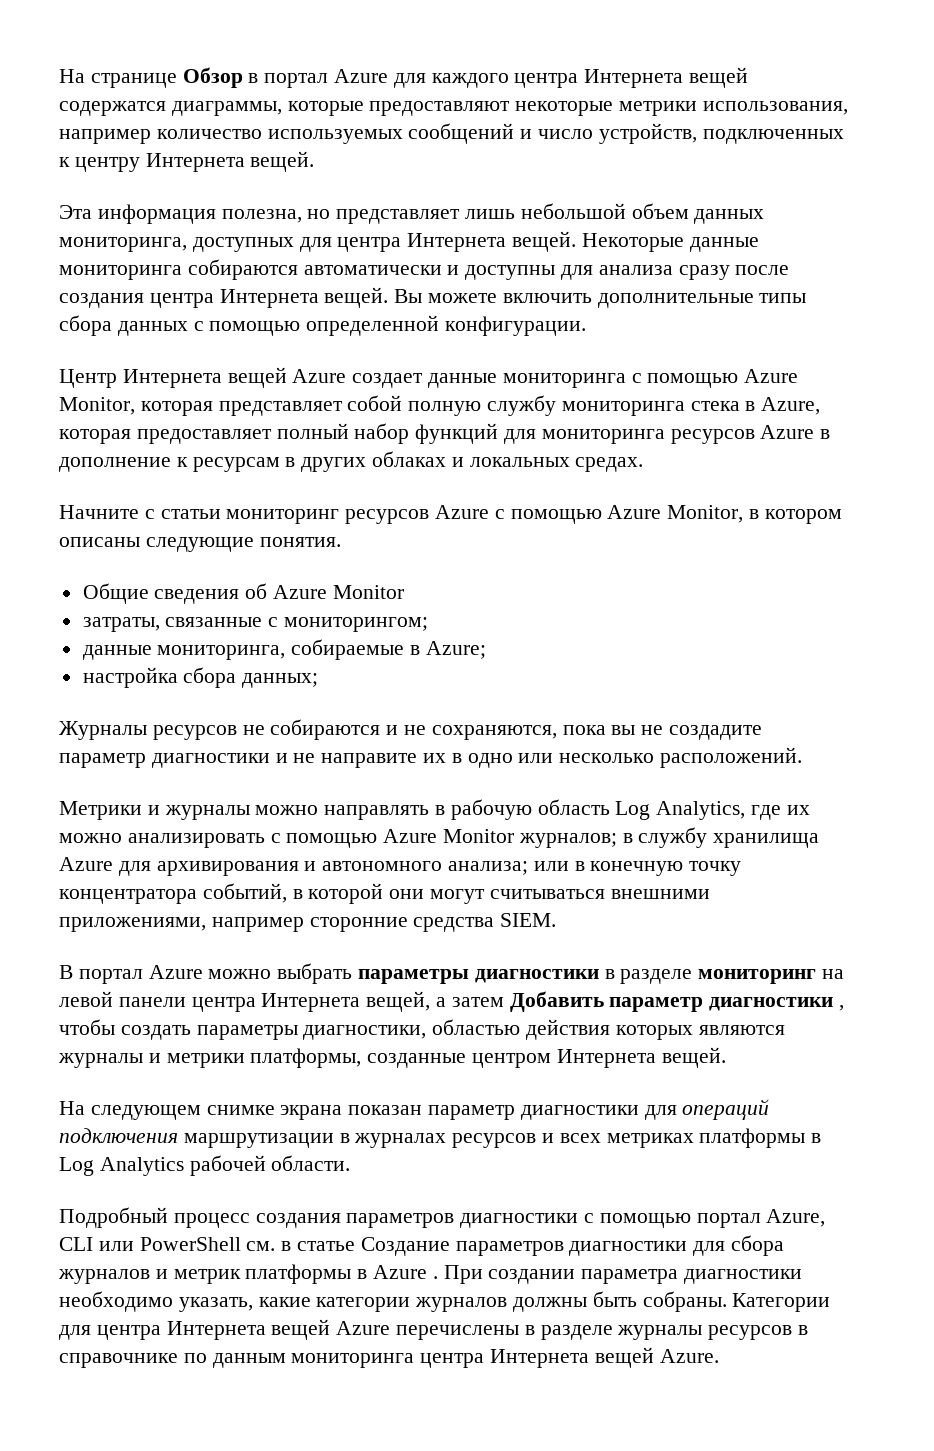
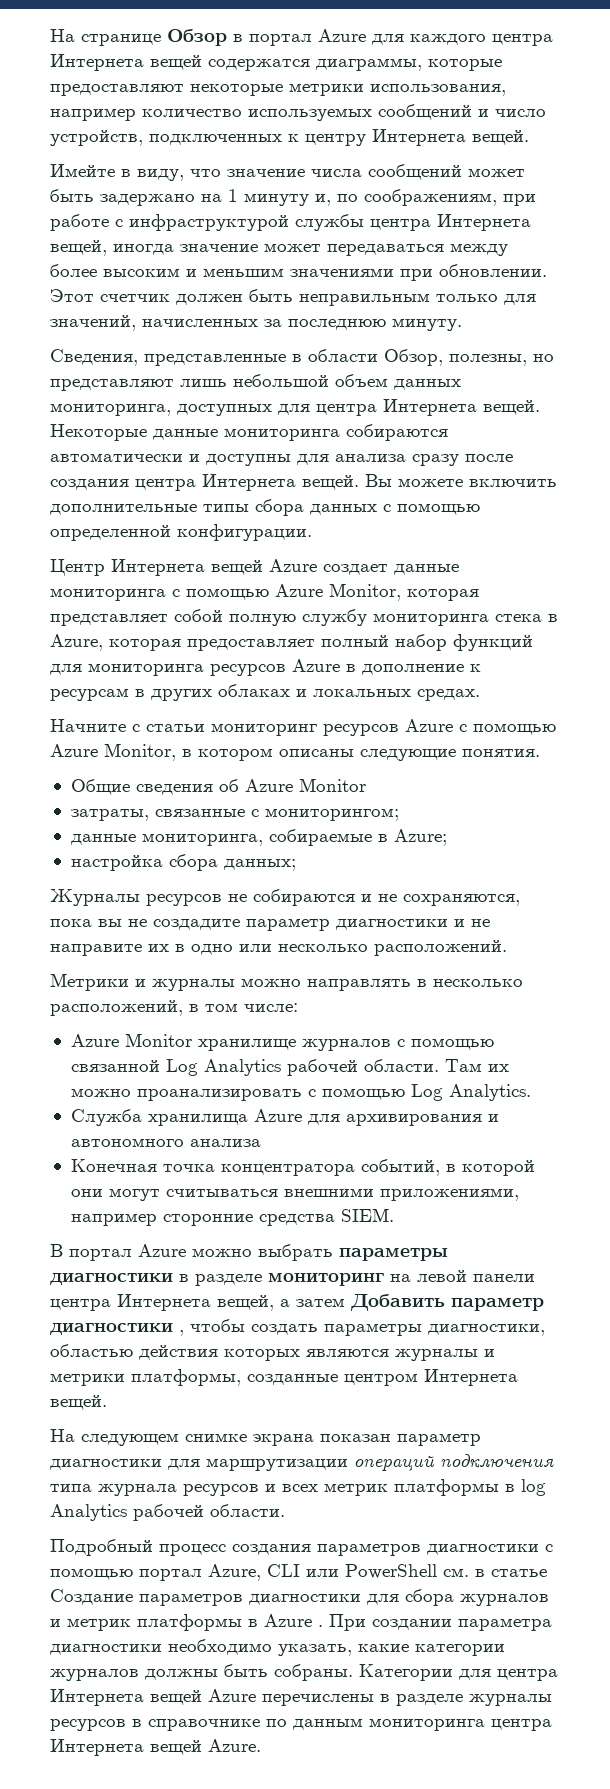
[59,204,461,224] Эта информация полезна, но представляет -> [50,164,525,181] [50,189,536,206] [50,214,531,231] [50,240,508,256] [50,264,547,281] [50,289,536,306] [50,315,462,331] [50,349,554,366] [50,379,174,391] Имейте в виду, что значение числа сообщений может быть задержано на 1 минуту и, по соображениям, при работе с инфраструктурой службы центра Интернета вещей, иногда значение может передаваться между более высоким и меньшим значениями при обновлении. Этот счетчик должен быть неправильным только для значений, начисленных за последнюю минуту. // Сведения, представленные в области Обзор, полезны, но представляют
[450,799,782,820] рабочую область Log Analytics, где -> [433,979,523,987] [50,1000,298,1016] [70,1033,494,1051] [70,1059,482,1076] несколько расположений, в том числе: // Azure Monitor хранилище журналов с помощью связанной Log Analytics рабочей области. Там
[127,827,708,848] анализировать с помощью Azure Monitor журналов; в службу -> [136,1084,531,1101] [70,1109,142,1126] проанализировать с помощью Log Analytics. // Служба
[448,861,742,876] анализа; или в конечную точку -> [189,1139,261,1147] [70,1159,215,1172] анализа // Конечная точка
(677, 1112) none -> [206,1458,348,1471] маршрутизации
[183,1133,447,1148] маршрутизации в журналах -> [50,1484,177,1496] типа журнала
[606,1128,822,1148] [59,1157,94,1176] метриках платформы в Log -> [324,1479,546,1496] метрик платформы в log

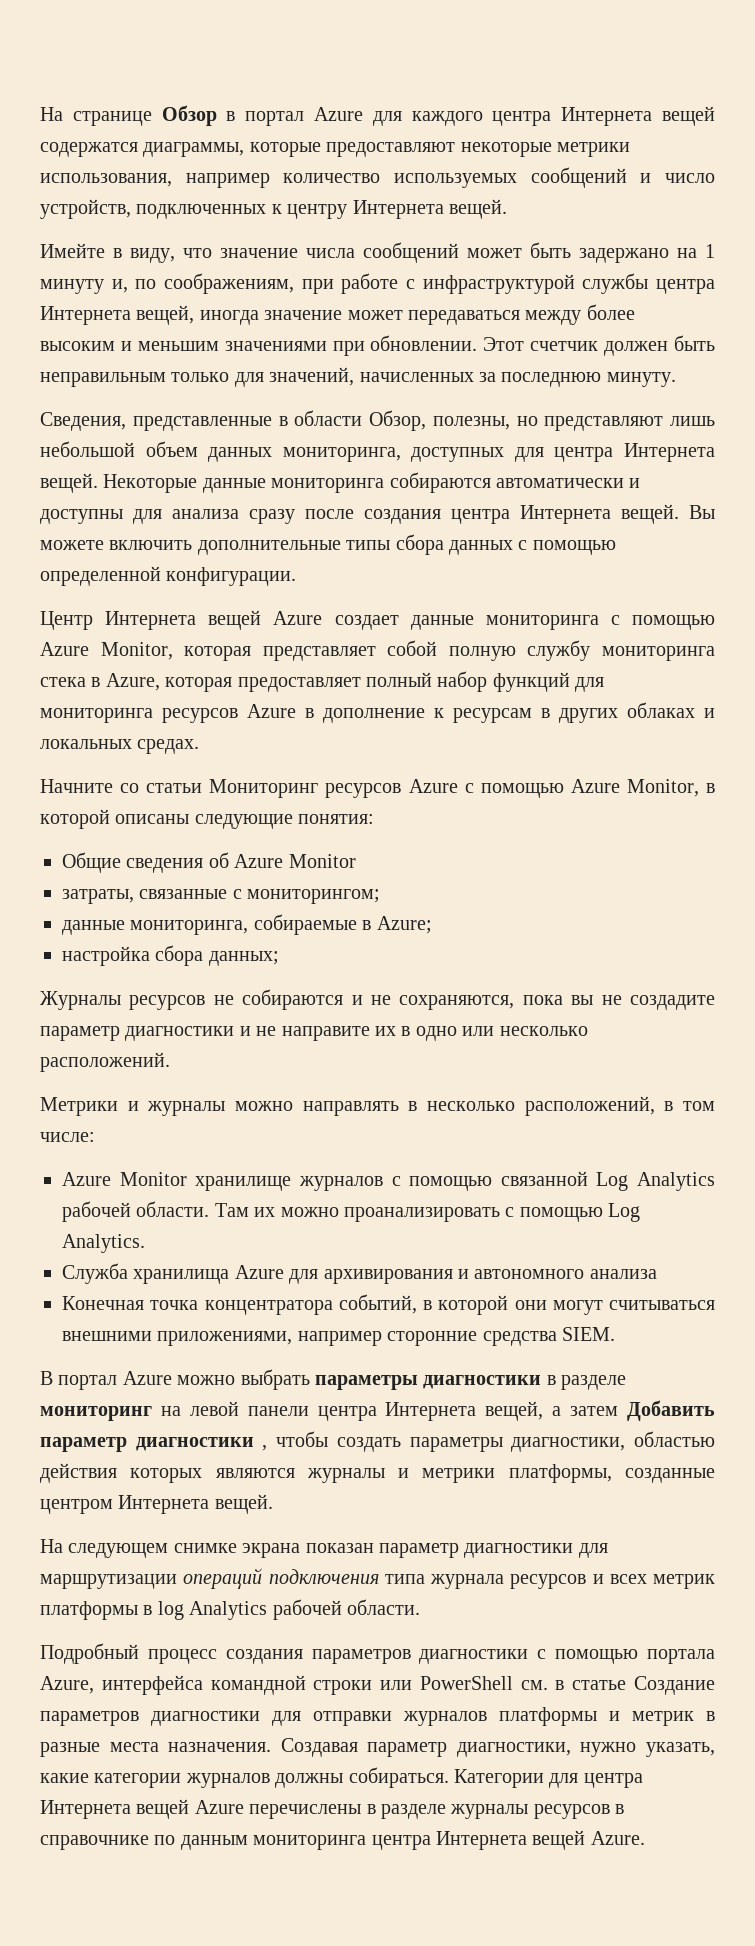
[132,723,317,736] с статьи мониторинг -> [120,779,319,798] со статьи Мониторинг
[198,748,273,761] котором -> [40,809,110,829] которой
[462,749,540,757] понятия. -> [298,814,375,824] понятия:
[139,1564,300,1581] портал Azure, CLI -> [646,1649,715,1664] [40,1675,373,1695] портала Azure, интерфейса командной строки
[405,1589,549,1606] [50,1614,552,1631] [50,1639,272,1655] сбора журналов и метрик платформы в Azure . При создании параметра диагностики необходимо -> [313,1707,715,1726] [40,1738,637,1757] отправки журналов платформы и метрик в разные места назначения. Создавая параметр диагностики, нужно
[224,1664,353,1681] быть собраны. -> [348,1767,449,1788] собираться.

